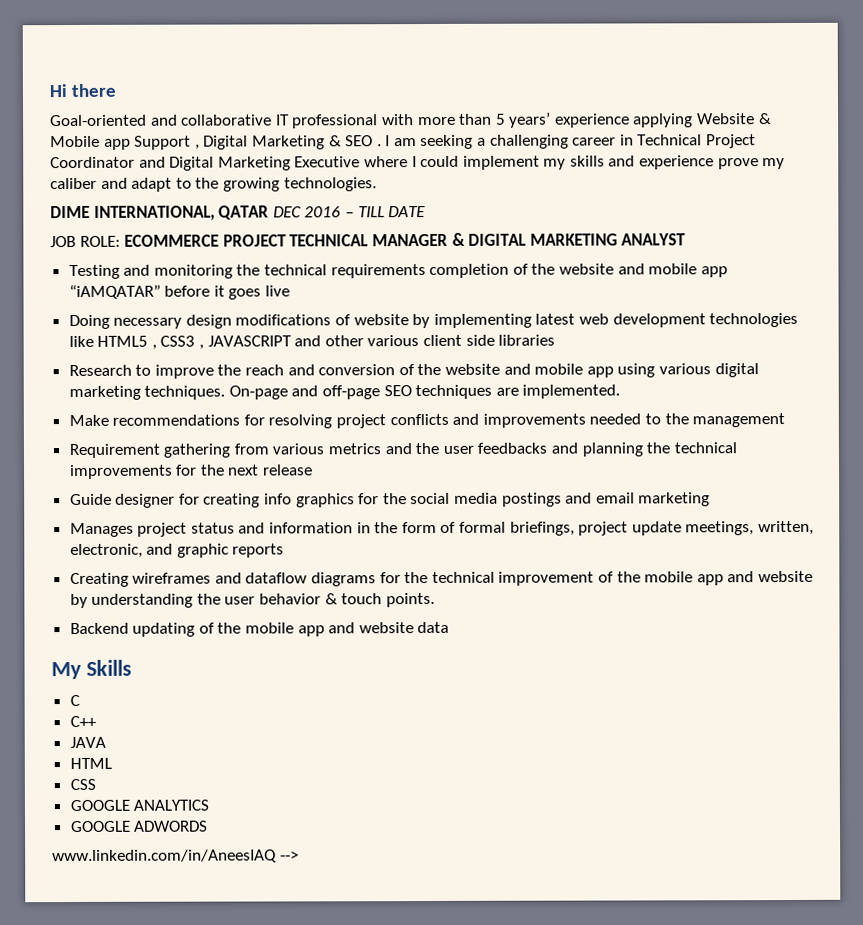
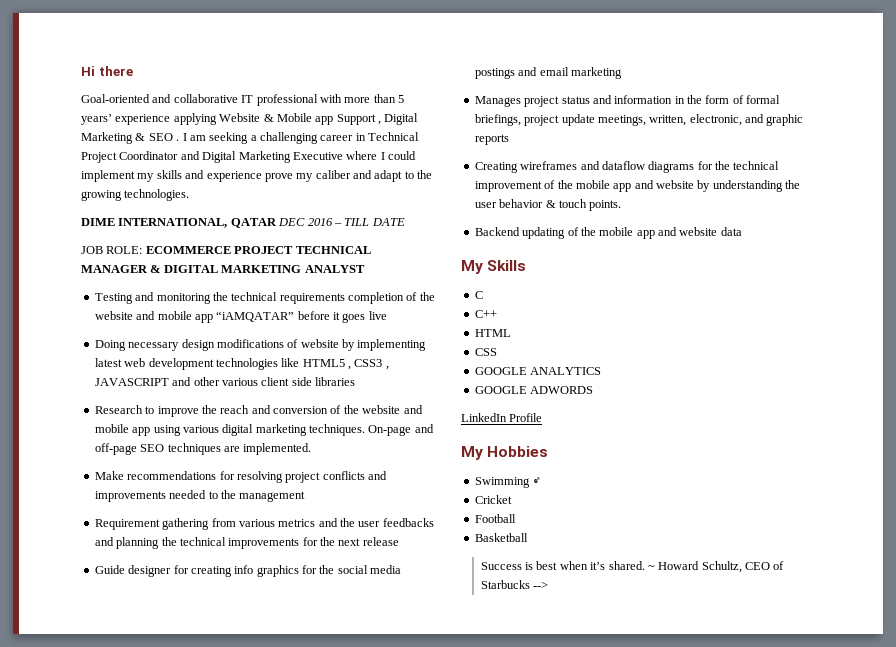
[69,736,106,749] // JAVA -> (497, 314) none
[52,849,277,864] www.linkedin.com/in/AneesIAQ -> [461,413,543,422] [461,446,549,460] [474,477,542,488] [474,495,512,504] [474,514,516,523] [474,533,528,542] [480,561,785,573] [480,580,530,589] LinkedIn Profile // My Hobbies // Swimming ♂ // Cricket // Football // Basketball // Success is best when it’s shared. ~ Howard Schultz, CEO of Starbucks

